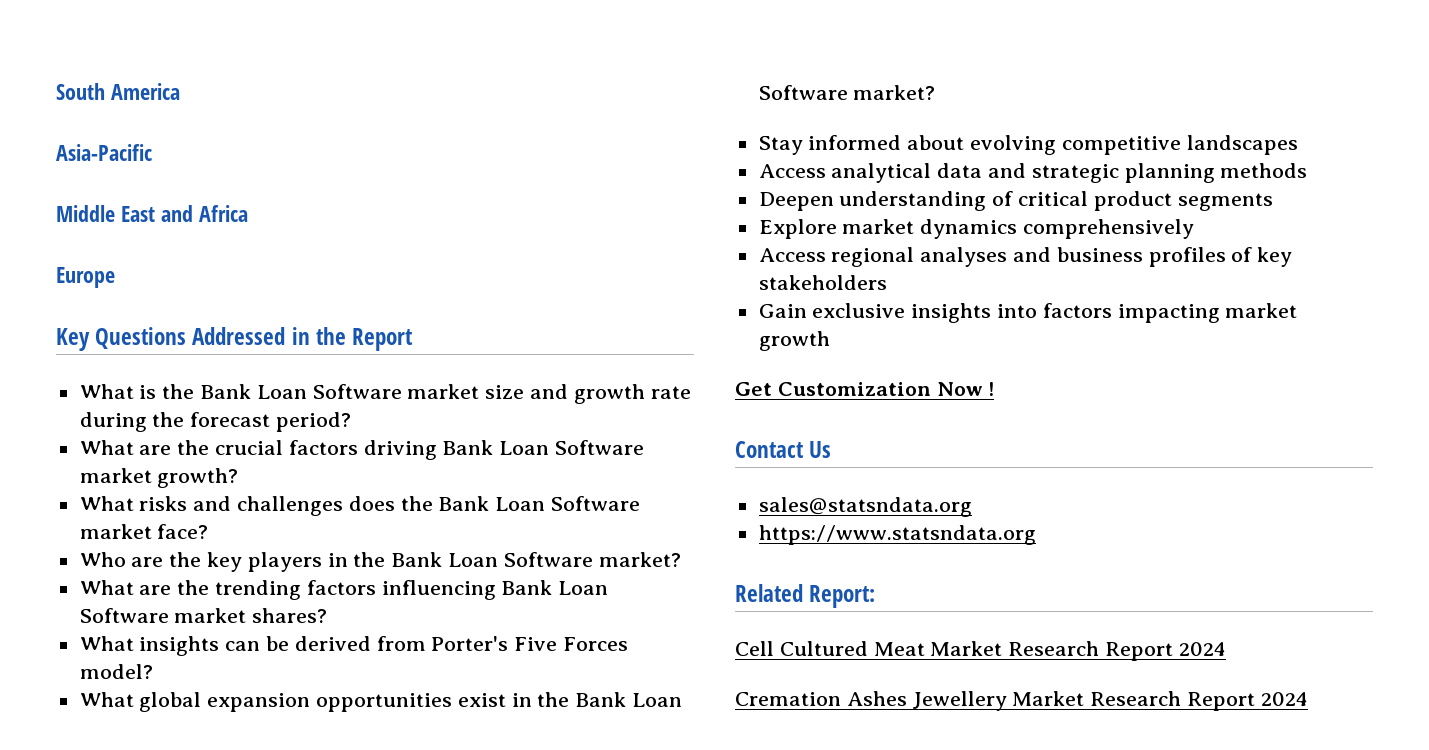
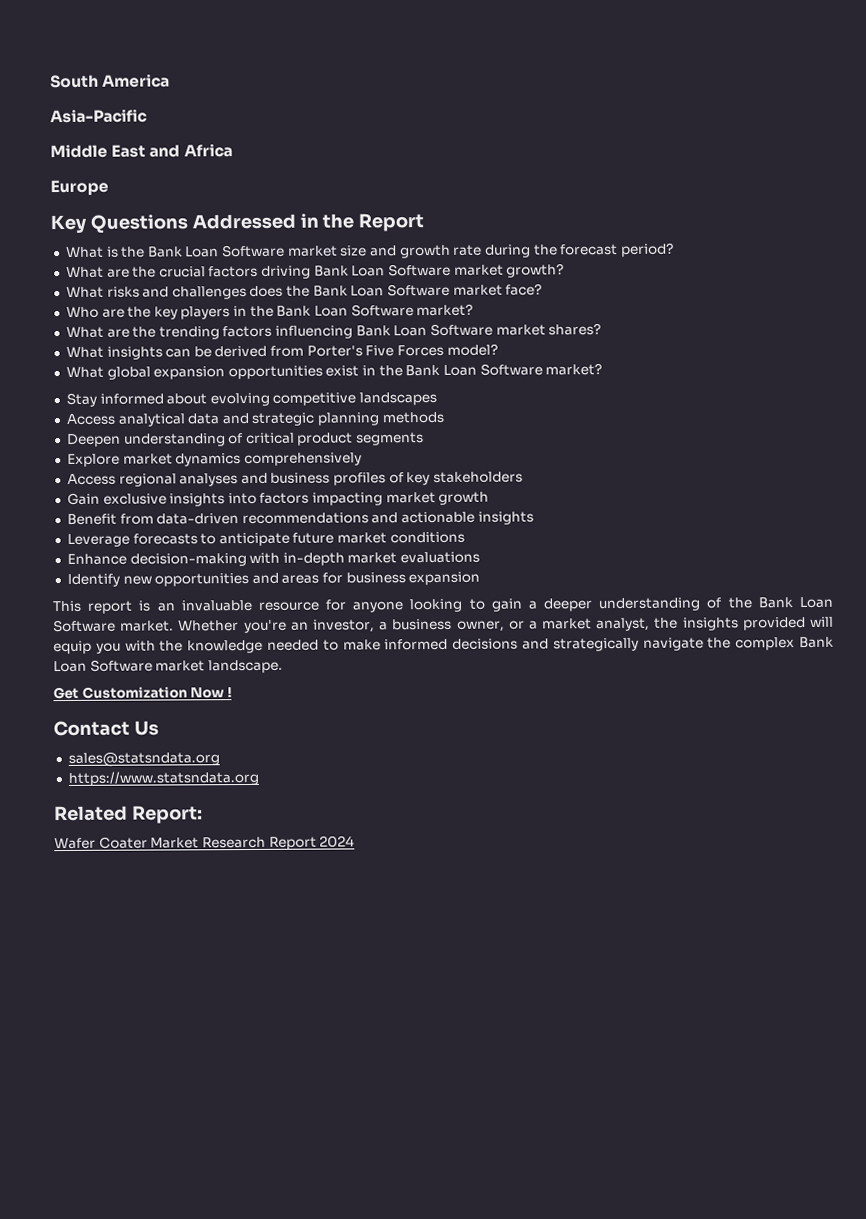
(830, 341) none -> [66,511,534,525] [66,531,465,547] [66,551,481,567] [66,571,481,587] [52,596,833,614] [53,616,834,634] [53,636,834,655] [53,659,283,674] // Benefit from data-driven recommendations and actionable insights // Leverage forecasts to anticipate future market conditions // Enhance decision-making with in-depth market evaluations // Identify new opportunities and areas for business expansion // This report is an invaluable resource for anyone looking to gain a deeper understanding of the Bank Loan Software market. Whether you're an investor, a business owner, or a market analyst, the insights provided will equip you with the knowledge needed to make informed decisions and strategically navigate the complex Bank Loan Software market landscape.
[735,641,1226,661] [735,691,1308,711] Cell Cultured Meat Market Research Report 2024 // Cremation Ashes Jewellery Market Research Report 2024 -> [54,835,356,850] Wafer Coater Market Research Report 2024

